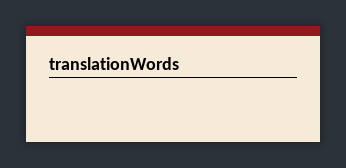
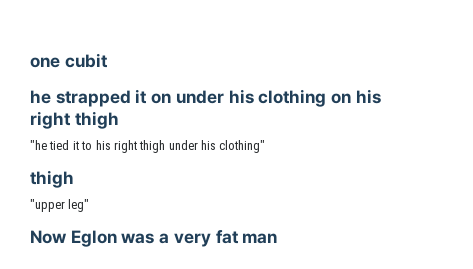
[49,57,179,70] translationWords -> [30,53,108,68] [30,89,381,107] [30,111,119,129] [30,140,266,153] [30,170,74,188] [30,199,90,212] [30,230,278,247] one cubit // he strapped it on under his clothing on his right thigh // "he tied it to his right thigh under his clothing" // thigh // "upper leg" // Now Eglon was a very fat man

